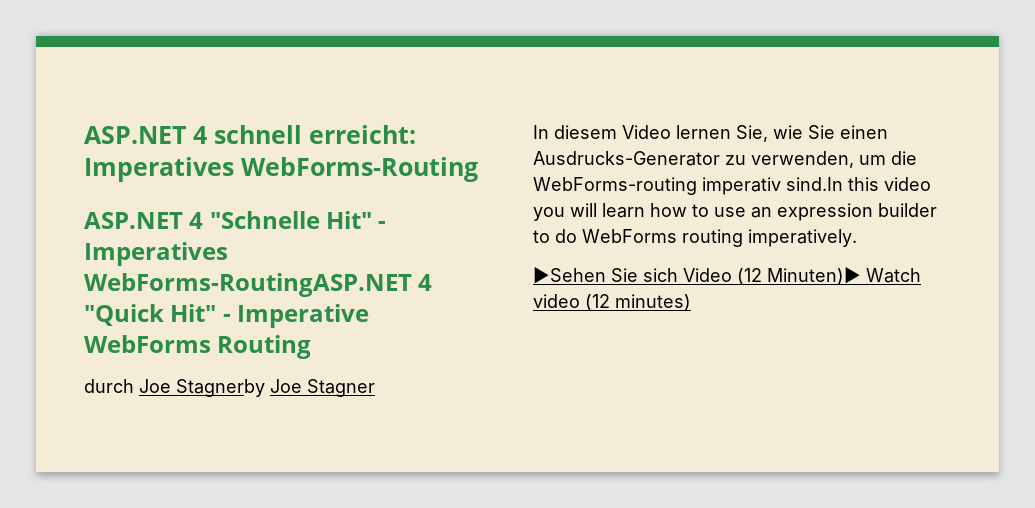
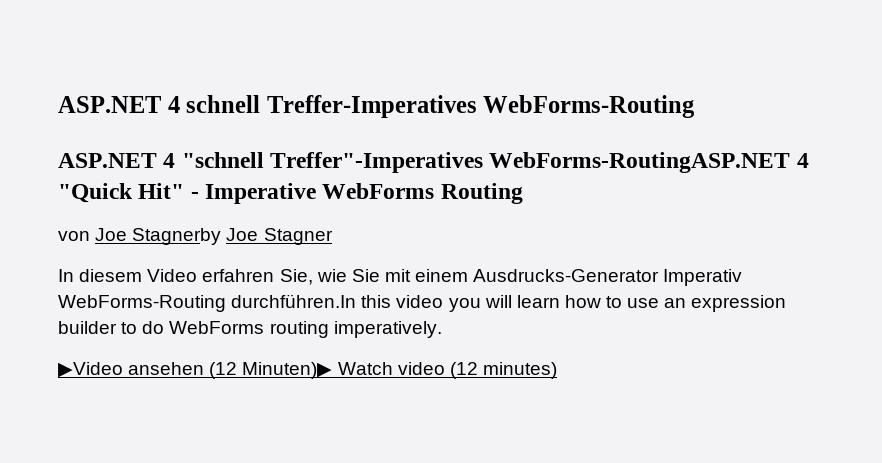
[308,125,416,144] [84,157,234,182] erreicht: Imperatives -> [266,95,477,118] Treffer-Imperatives
[209,211,387,229] [84,242,228,266] "Schnelle Hit" - Imperatives -> [181,152,484,173] "schnell Treffer"-Imperatives
[84,379,134,393] durch -> [58,231,90,241] von
[676,125,731,139] lernen -> [202,269,275,282] erfahren
[840,125,888,139] [533,151,917,168] [533,177,843,195] einen Ausdrucks-Generator zu verwenden, um die WebForms-routing imperativ sind.In -> [384,269,743,286] [58,294,357,312] mit einem Ausdrucks-Generator Imperativ WebForms-Routing durchführen.In
[533,267,732,284] ▶Sehen Sie sich Video -> [58,362,205,378] ▶Video ansehen

